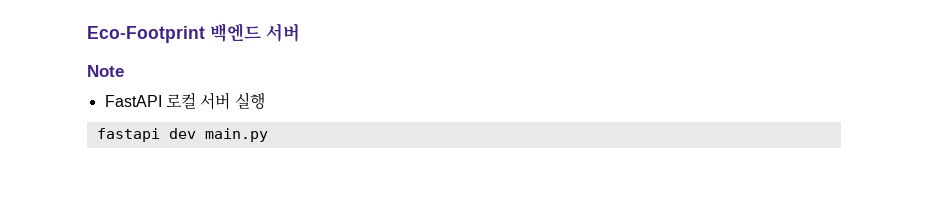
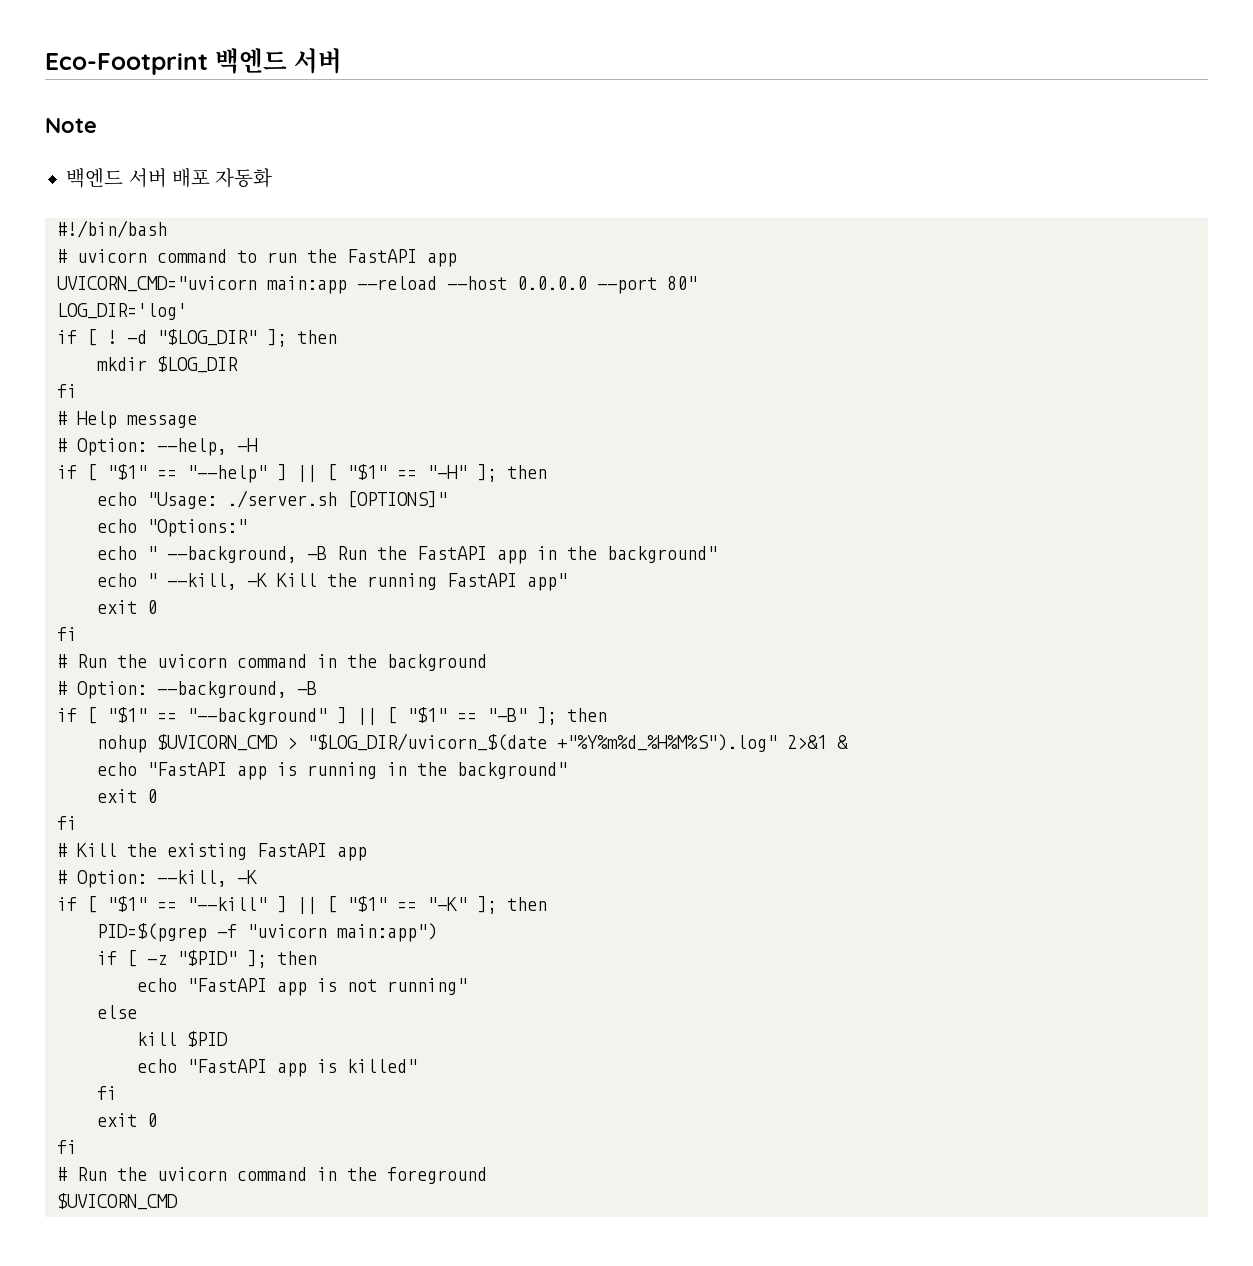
[104,92,265,110] [96,128,268,142] FastAPI 로컬 서버 실행 // fastapi dev main.py -> [66,168,273,188] [56,220,167,238] [56,249,457,267] [56,276,697,294] [56,303,187,320] [56,329,337,347] [96,356,238,373] [56,384,77,398] [56,411,197,429] [56,438,258,456] [56,464,547,483] [96,490,447,509] [96,519,247,537] [96,546,717,564] [96,573,567,591] [96,600,157,614] [56,627,77,641] [56,654,487,671] [56,681,317,699] [56,707,607,725] [96,733,848,753] [96,762,567,780] [96,789,157,803] [56,816,77,830] [56,843,367,861] [56,870,257,888] [56,896,547,914] [96,923,437,942] [96,950,317,968] [136,978,467,996] [96,1005,137,1019] [136,1031,228,1047] [136,1059,417,1077] [96,1086,117,1100] [96,1113,157,1127] [56,1140,77,1154] [56,1167,487,1184] [56,1193,178,1210] 백엔드 서버 배포 자동화 // #!/bin/bash // # uvicorn command to run the FastAPI app // UVICORN_CMD="uvicorn main:app --reload --host 0.0.0.0 --port 80" // LOG_DIR='log' // if [ ! -d "$LOG_DIR" ]; then // mkdir $LOG_DIR // fi // # Help message // # Option: --help, -H // if [ "$1" == "--help" ] || [ "$1" == "-H" ]; then // echo "Usage: ./server.sh [OPTIONS]" // echo "Options:" // echo " --background, -B Run the FastAPI app in the background" // echo " --kill, -K Kill the running FastAPI app" // exit 0 // fi // # Run the uvicorn command in the background // # Option: --background, -B // if [ "$1" == "--background" ] || [ "$1" == "-B" ]; then // nohup $UVICORN_CMD > "$LOG_DIR/uvicorn_$(date +"%Y%m%d_%H%M%S").log" 2>&1 & // echo "FastAPI app is running in the background" // exit 0 // fi // # Kill the existing FastAPI app // # Option: --kill, -K // if [ "$1" == "--kill" ] || [ "$1" == "-K" ]; then // PID=$(pgrep -f "uvicorn main:app") // if [ -z "$PID" ]; then // echo "FastAPI app is not running" // else // kill $PID // echo "FastAPI app is killed" // fi // exit 0 // fi // # Run the uvicorn command in the foreground // $UVICORN_CMD

